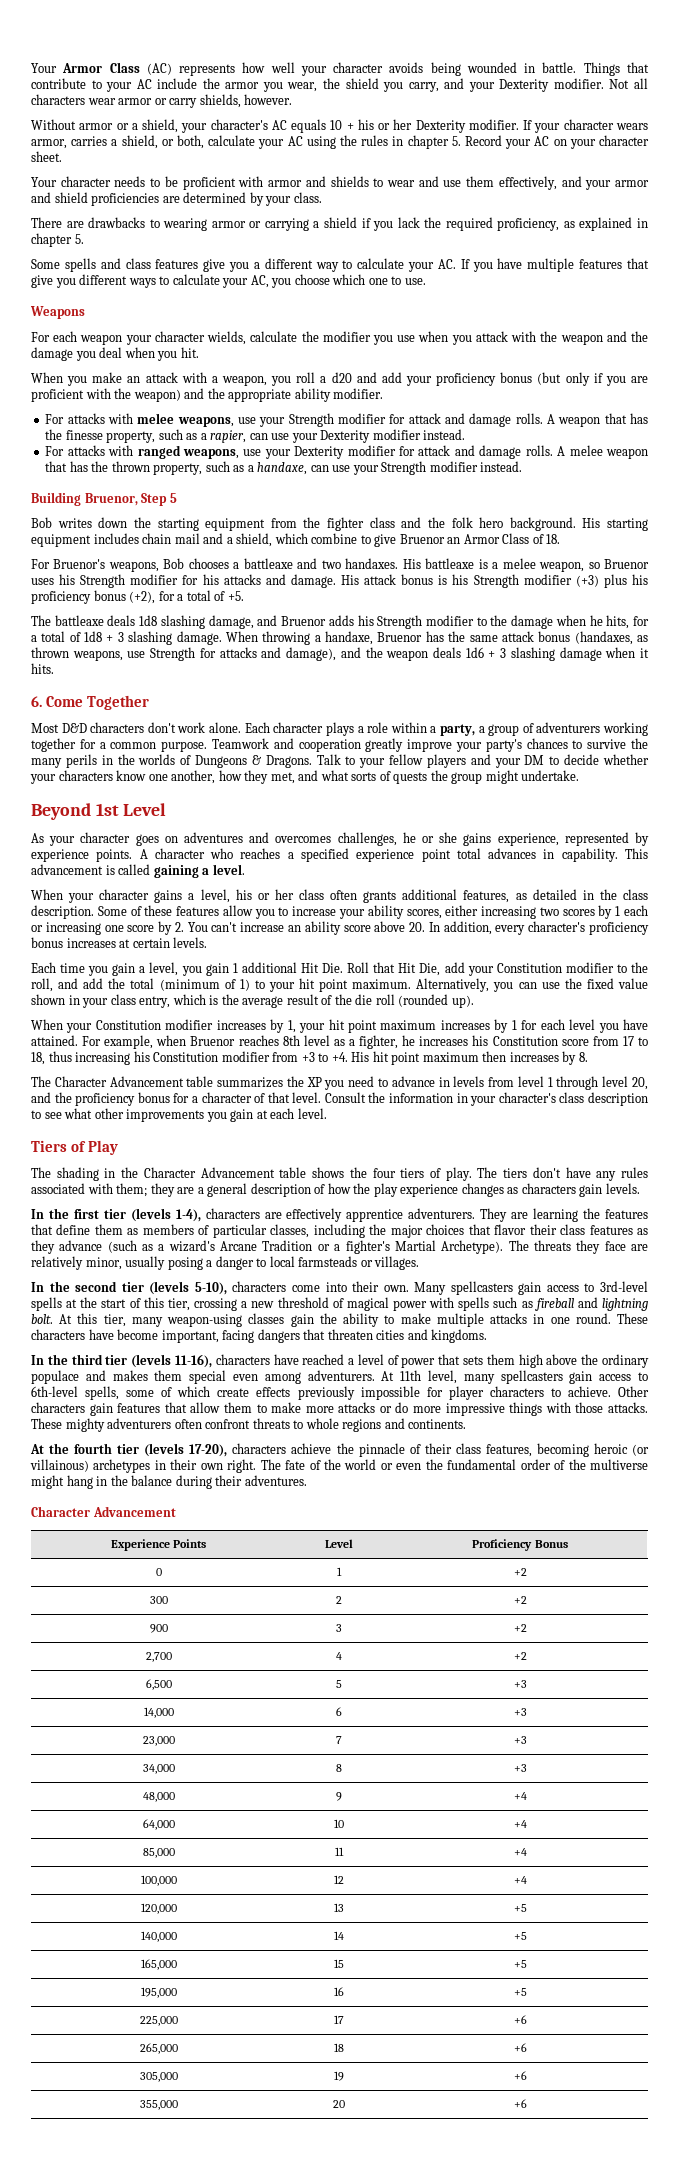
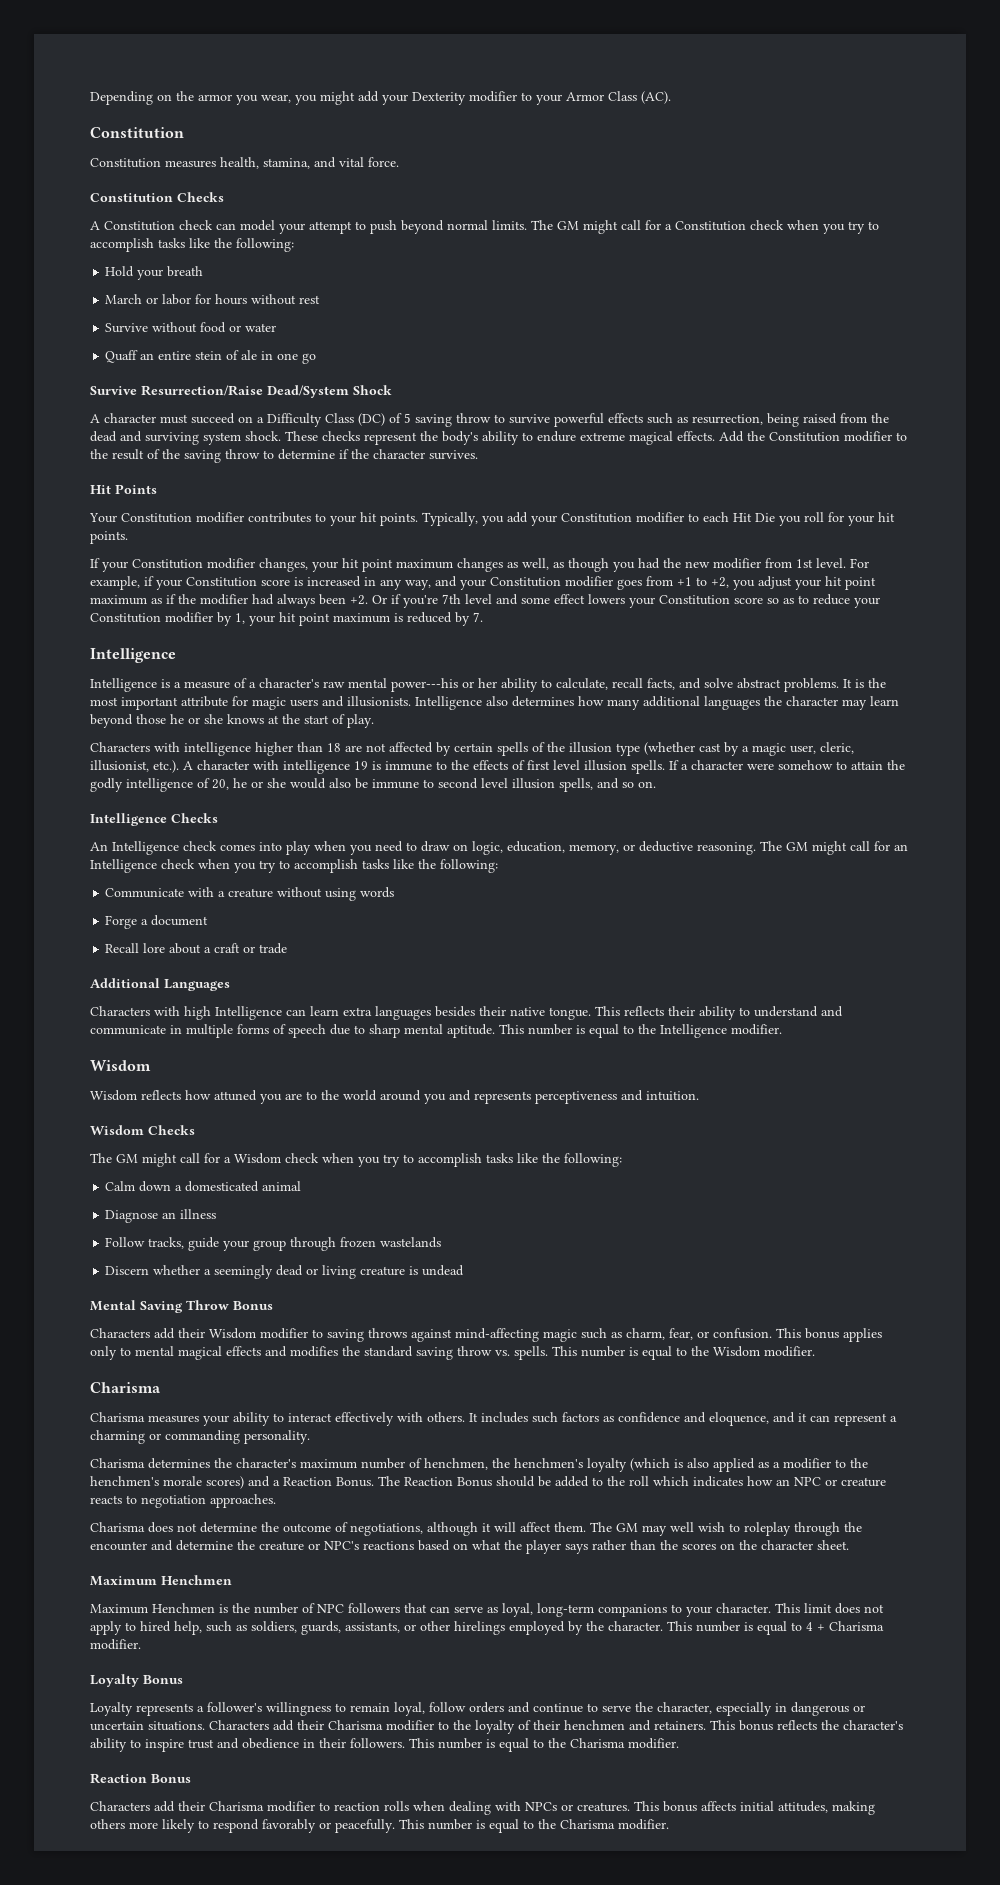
[31,62,649,76] [31,78,648,92] [31,94,293,108] [31,119,648,133] [31,135,649,149] [31,151,62,162] [31,176,649,190] [31,192,322,206] [31,217,648,231] [31,233,84,247] [31,258,650,272] [31,274,426,288] [30,306,85,319] [31,331,648,345] [31,347,199,361] [31,372,648,386] [31,388,384,402] [45,413,648,427] [45,429,466,443] [45,445,649,459] [45,461,523,475] [31,492,177,506] [31,517,648,531] [31,533,561,547] [31,558,650,572] [31,574,648,588] [31,590,244,604] [31,615,649,629] [31,631,648,645] [31,647,649,661] [31,663,54,674] [31,695,150,710] [31,722,648,736] [31,738,648,752] [31,754,650,768] [30,770,580,784] [31,803,167,820] [31,832,649,846] [31,848,649,862] [31,864,245,878] [31,889,648,903] [31,905,649,919] [31,921,649,935] [31,937,208,948] [31,962,441,976] Your Armor Class (AC) represents how well your character avoids being wounded in battle. Things that contribute to your AC include the armor you wear, the shield you carry, and your Dexterity modifier. Not all characters wear armor or carry shields, however. // Without armor or a shield, your character's AC equals 10 + his or her Dexterity modifier. If your character wears armor, carries a shield, or both, calculate your AC using the rules in chapter 5. Record your AC on your character sheet. // Your character needs to be proficient with armor and shields to wear and use them effectively, and your armor and shield proficiencies are determined by your class. // There are drawbacks to wearing armor or carrying a shield if you lack the required proficiency, as explained in chapter 5. // Some spells and class features give you a different way to calculate your AC. If you have multiple features that give you different ways to calculate your AC, you choose which one to use. // Weapons // For each weapon your character wields, calculate the modifier you use when you attack with the weapon and the damage you deal when you hit. // When you make an attack with a weapon, you roll a d20 and add your proficiency bonus (but only if you are proficient with the weapon) and the appropriate ability modifier. // For attacks with melee weapons, use your Strength modifier for attack and damage rolls. A weapon that has the finesse property, such as a rapier, can use your Dexterity modifier instead. // For attacks with ranged weapons, use your Dexterity modifier for attack and damage rolls. A melee weapon that has the thrown property, such as a handaxe, can use your Strength modifier instead. // Building Bruenor, Step 5 // Bob writes down the starting equipment from the fighter class and the folk hero background. His starting equipment includes chain mail and a shield, which combine to give Bruenor an Armor Class of 18. // For Bruenor's weapons, Bob chooses a battleaxe and two handaxes. His battleaxe is a melee weapon, so Bruenor uses his Strength modifier for his attacks and damage. His attack bonus is his Strength modifier (+3) plus his proficiency bonus (+2), for a total of +5. // The battleaxe deals 1d8 slashing damage, and Bruenor adds his Strength modifier to the damage when he hits, for a total of 1d8 + 3 slashing damage. When throwing a handaxe, Bruenor has the same attack bonus (handaxes, as thrown weapons, use Strength for attacks and damage), and the weapon deals 1d6 + 3 slashing damage when it hits. // 6. Come Together // Most D&D characters don't work alone. Each character plays a role within a party, a group of adventurers working together for a common purpose. Teamwork and cooperation greatly improve your party's chances to survive the many perils in the worlds of Dungeons & Dragons. Talk to your fellow players and your DM to decide whether your characters know one another, how they met, and what sorts of quests the group might undertake. // Beyond 1st Level // As your character goes on adventures and overcomes challenges, he or she gains experience, represented by experience points. A character who reaches a specified experience point total advances in capability. This advancement is called gaining a level. // When your character gains a level, his or her class often grants additional features, as detailed in the class description. Some of these features allow you to increase your ability scores, either increasing two scores by 1 each or increasing one score by 2. You can't increase an ability score above 20. In addition, every character's proficiency bonus increases at certain levels. // Each time you gain a level, you gain 1 additional Hit Die. Roll that Hit Die, -> [90,91,671,105] [90,127,184,138] [90,157,399,169] [90,192,224,202] [90,220,879,234] [90,238,294,252] [105,266,204,280] [105,294,321,305] [105,322,277,333] [105,350,317,364] [90,385,392,398] [90,413,889,427] [90,431,907,445] [90,449,478,463] [90,484,157,494] [89,512,504,526] Depending on the armor you wear, you might add your Dexterity modifier to your Armor Class (AC). // Constitution // Constitution measures health, stamina, and vital force. // Constitution Checks // A Constitution check can model your attempt to push beyond normal limits. The GM might call for a Constitution check when you try to accomplish tasks like the following: // Hold your breath // March or labor for hours without rest // Survive without food or water // Quaff an entire stein of ale in one go // Survive Resurrection/Raise Dead/System Shock // A character must succeed on a Difficulty Class (DC) of 5 saving throw to survive powerful effects such as resurrection, being raised from the dead and surviving system shock. These checks represent the body's ability to endure extreme magical effects. Add the Constitution modifier to the result of the saving throw to determine if the character survives. // Hit Points // Your Constitution modifier contributes to your hit points. Typically, you
[630,962,648,973] [31,978,648,992] [31,994,474,1008] [31,1019,266,1033] the roll, and add the total (minimum of 1) to your hit point maximum. Alternatively, you can use the fixed value shown in your class entry, which is the average result of the die roll (rounded up). // When your Constitution modifier increases -> [703,512,895,526] [90,531,128,544] [90,558,869,572] [90,576,876,590] [90,594,880,608] [90,612,213,623] each Hit Die you roll for your hit points. // If your Constitution modifier changes, your hit point maximum changes as well, as though you had the new modifier from 1st level. For example, if your Constitution score is increased in any way, and your Constitution modifier goes from +1 to +2, you adjust your hit point maximum as if the modifier had always been +2. Or if you're 7th level and some effect lowers your Constitution score so as to reduce your Constitution modifier
[440,1019,649,1033] [31,1035,648,1049] [31,1051,588,1065] [31,1076,649,1090] [31,1092,648,1106] [31,1108,327,1122] [31,1140,119,1155] [31,1167,648,1181] [31,1183,640,1197] [31,1208,648,1222] [31,1224,649,1238] [31,1240,649,1254] [31,1256,420,1270] [31,1281,648,1295] [31,1297,648,1311] [31,1313,649,1327] [31,1329,488,1343] [31,1354,649,1368] [31,1370,648,1384] [31,1386,649,1400] [31,1402,648,1416] [31,1418,467,1432] [30,1443,649,1457] [30,1459,649,1473] [31,1475,307,1489] [31,1506,176,1517] [110,1539,207,1551] [325,1539,353,1548] [472,1539,568,1551] [155,1568,162,1576] [337,1567,342,1576] [513,1568,527,1576] [149,1596,168,1604] [336,1596,342,1604] [513,1596,527,1604] [149,1624,168,1633] [336,1624,342,1632] [513,1624,527,1632] [145,1652,172,1662] [336,1652,342,1660] [513,1652,527,1660] [145,1679,172,1690] [336,1680,342,1688] [513,1680,527,1688] [143,1707,174,1718] [336,1707,342,1716] [513,1708,527,1716] [142,1736,175,1746] [336,1736,342,1744] [513,1736,527,1744] [142,1764,175,1774] [336,1764,342,1772] [513,1764,527,1772] [142,1792,175,1802] [336,1792,342,1801] [513,1792,527,1800] [142,1819,175,1830] [334,1819,344,1828] [513,1820,527,1828] [142,1848,175,1858] [335,1847,344,1856] [513,1848,527,1856] [140,1875,177,1886] [334,1875,344,1884] [513,1876,527,1884] [140,1903,177,1914] [334,1903,344,1912] [513,1904,527,1912] [140,1931,177,1942] [334,1931,344,1940] [513,1932,527,1940] [140,1959,177,1970] [334,1959,344,1968] [513,1960,527,1968] [140,1987,177,1998] [334,1987,344,1996] [513,1988,527,1996] [139,2016,178,2026] [334,2015,344,2024] [513,2015,527,2024] [139,2043,178,2054] [334,2043,344,2052] [513,2043,527,2052] [139,2072,178,2082] [334,2071,344,2081] [513,2071,527,2080] [139,2100,178,2110] [333,2100,345,2108] [513,2099,527,2108] increases by 1 for each level you have attained. For example, when Bruenor reaches 8th level as a fighter, he increases his Constitution score from 17 to 18, thus increasing his Constitution modifier from +3 to +4. His hit point maximum then increases by 8. // The Character Advancement table summarizes the XP you need to advance in levels from level 1 through level 20, and the proficiency bonus for a character of that level. Consult the information in your character's class description to see what other improvements you gain at each level. // Tiers of Play // The shading in the Character Advancement table shows the four tiers of play. The tiers don't have any rules associated with them; they are a general description of how the play experience changes as characters gain levels. // In the first tier (levels 1-4), characters are effectively apprentice adventurers. They are learning the features that define them as members of particular classes, including the major choices that flavor their class features as they advance (such as a wizard's Arcane Tradition or a fighter's Martial Archetype). The threats they face are relatively minor, usually posing a danger to local farmsteads or villages. // In the second tier (levels 5-10), characters come into their own. Many spellcasters gain access to 3rd-level spells at the start of this tier, crossing a new threshold of magical power with spells such as fireball and lightning bolt. At this tier, many weapon-using classes gain the ability to make multiple attacks in one round. These characters have become important, facing dangers that threaten cities and kingdoms. // In the third tier (levels 11-16), characters have reached a level of power that sets them high above the ordinary populace and makes them special even among adventurers. At 11th level, many spellcasters gain access to 6th-level spells, some of which create effects previously impossible for player characters to achieve. Other characters gain features that allow them to make more attacks or do more impressive things with those attacks. These mighty adventurers often confront threats to whole regions and continents. // At the fourth tier (levels 17-20), characters achieve the pinnacle of their class features, becoming heroic (or villainous) archetypes in their own right. The fate of the world or even the fundamental order of the multiverse might hang in the balance during their adventures. // Character Advancement // Experience Points | Level | Proficiency Bonus // 0 | 1 | +2 // 300 | 2 | +2 // 900 | 3 | +2 // 2,700 | 4 | +2 // 6,500 | 5 | +3 // 14,000 | 6 | +3 // 23,000 | 7 | +3 // 34,000 | 8 | +3 // 48,000 | 9 | +4 // 64,000 | 10 | +4 // 85,000 | 11 | +4 // 100,000 | 12 | +4 // 120,000 | 13 | +5 // 140,000 | 14 | +5 // 165,000 | 15 | +5 // 195,000 | 16 | +5 // 225,000 | 17 | +6 // 265,000 | 18 | +6 // 305,000 | 19 | +6 // 355,000 | 20 | +6 -> [394,612,483,626] [90,648,176,663] [90,678,886,692] [90,696,899,710] [90,714,374,728] [90,742,854,756] [90,760,905,774] [90,778,656,792] [90,813,218,826] [90,841,908,855] [90,859,498,873] [105,887,395,901] [105,915,209,929] [105,943,288,954] [90,978,230,991] [90,1006,843,1020] [90,1024,782,1038] [90,1060,151,1071] [90,1090,699,1104] [90,1125,195,1135] [90,1153,622,1167] [105,1181,302,1192] [105,1209,217,1223] [105,1237,442,1251] [105,1265,465,1279] [90,1300,273,1313] [90,1328,882,1342] [90,1346,815,1360] [90,1382,161,1393] [90,1412,897,1426] [90,1430,310,1444] [90,1458,868,1472] [90,1476,886,1489] [90,1494,276,1508] [90,1522,862,1536] [90,1540,849,1554] [90,1575,232,1586] [90,1603,884,1617] [90,1621,884,1635] [90,1639,141,1650] [90,1674,183,1687] [90,1702,865,1716] [90,1720,903,1734] [90,1738,679,1752] [90,1773,191,1784] [90,1801,875,1815] [90,1819,669,1833] is reduced by 7. // Intelligence // Intelligence is a measure of a character's raw mental power---his or her ability to calculate, recall facts, and solve abstract problems. It is the most important attribute for magic users and illusionists. Intelligence also determines how many additional languages the character may learn beyond those he or she knows at the start of play. // Characters with intelligence higher than 18 are not affected by certain spells of the illusion type (whether cast by a magic user, cleric, illusionist, etc.). A character with intelligence 19 is immune to the effects of first level illusion spells. If a character were somehow to attain the godly intelligence of 20, he or she would also be immune to second level illusion spells, and so on. // Intelligence Checks // An Intelligence check comes into play when you need to draw on logic, education, memory, or deductive reasoning. The GM might call for an Intelligence check when you try to accomplish tasks like the following: // Communicate with a creature without using words // Forge a document // Recall lore about a craft or trade // Additional Languages // Characters with high Intelligence can learn extra languages besides their native tongue. This reflects their ability to understand and communicate in multiple forms of speech due to sharp mental aptitude. This number is equal to the Intelligence modifier. // Wisdom // Wisdom reflects how attuned you are to the world around you and represents perceptiveness and intuition. // Wisdom Checks // The GM might call for a Wisdom check when you try to accomplish tasks like the following: // Calm down a domesticated animal // Diagnose an illness // Follow tracks, guide your group through frozen wastelands // Discern whether a seemingly dead or living creature is undead // Mental Saving Throw Bonus // Characters add their Wisdom modifier to saving throws against mind-affecting magic such as charm, fear, or confusion. This bonus applies only to mental magical effects and modifies the standard saving throw vs. spells. This number is equal to the Wisdom modifier. // Charisma // Charisma measures your ability to interact effectively with others. It includes such factors as confidence and eloquence, and it can represent a charming or commanding personality. // Charisma determines the character's maximum number of henchmen, the henchmen's loyalty (which is also applied as a modifier to the henchmen's morale scores) and a Reaction Bonus. The Reaction Bonus should be added to the roll which indicates how an NPC or creature reacts to negotiation approaches. // Charisma does not determine the outcome of negotiations, although it will affect them. The GM may well wish to roleplay through the encounter and determine the creature or NPC's reactions based on what the player says rather than the scores on the character sheet. // Maximum Henchmen // Maximum Henchmen is the number of NPC followers that can serve as loyal, long-term companions to your character. This limit does not apply to hired help, such as soldiers, guards, assistants, or other hirelings employed by the character. This number is equal to 4 + Charisma modifier. // Loyalty Bonus // Loyalty represents a follower's willingness to remain loyal, follow orders and continue to serve the character, especially in dangerous or uncertain situations. Characters add their Charisma modifier to the loyalty of their henchmen and retainers. This bonus reflects the character's ability to inspire trust and obedience in their followers. This number is equal to the Charisma modifier. // Reaction Bonus // Characters add their Charisma modifier to reaction rolls when dealing with NPCs or creatures. This bonus affects initial attitudes, making others more likely to respond favorably or peacefully. This number is equal to the Charisma modifier.

